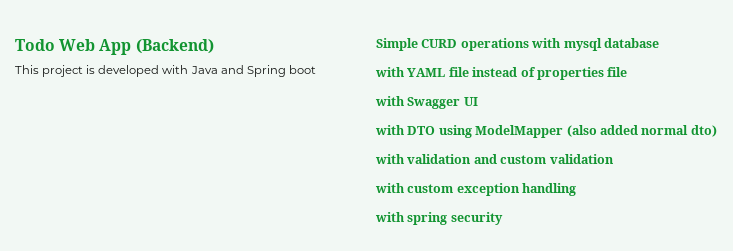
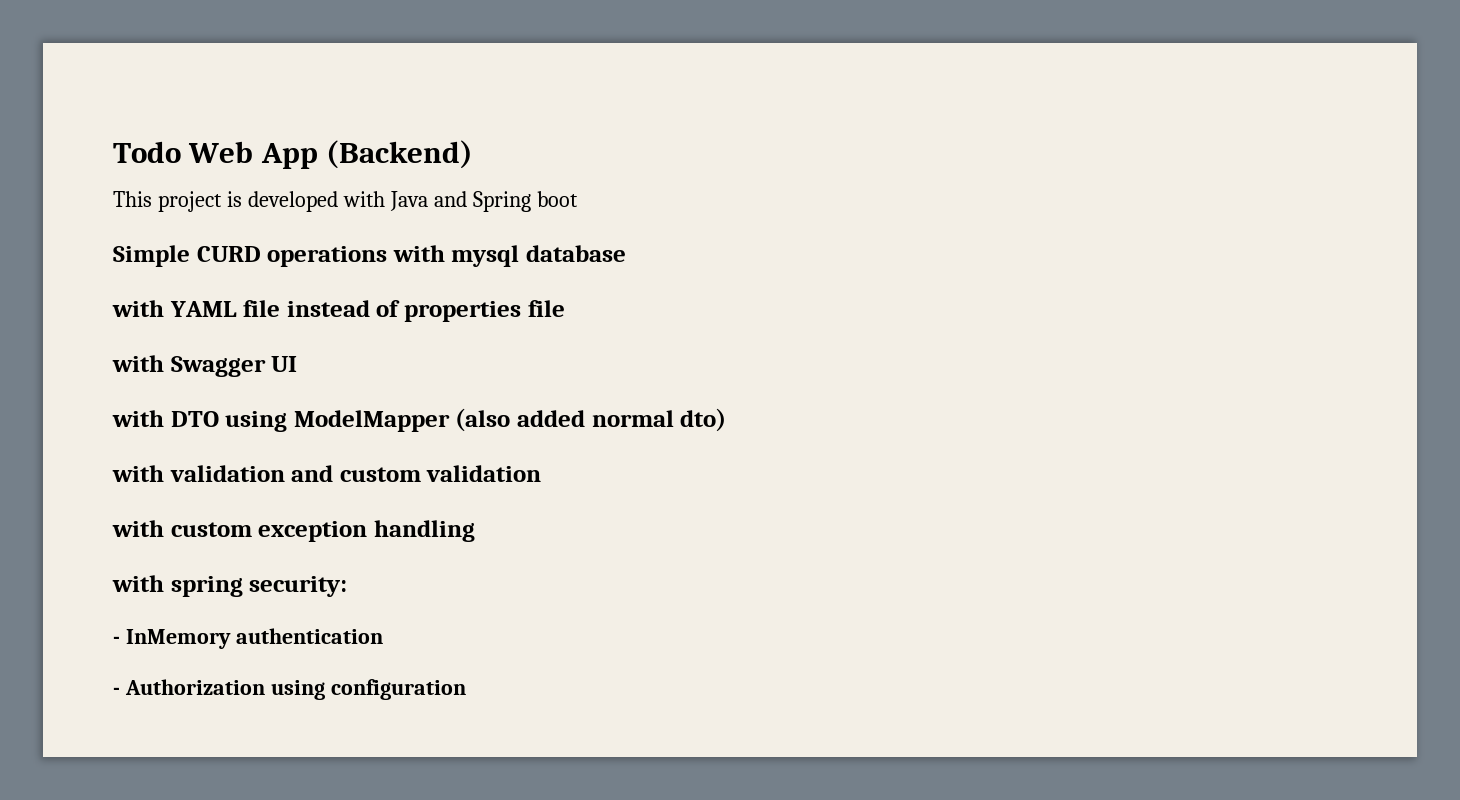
[450,212,503,225] security -> [249,576,348,597] [113,628,383,649] [113,679,466,700] security: // - InMemory authentication // - Authorization using configuration

